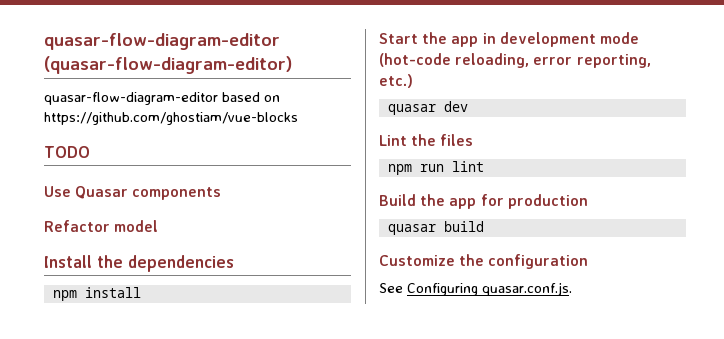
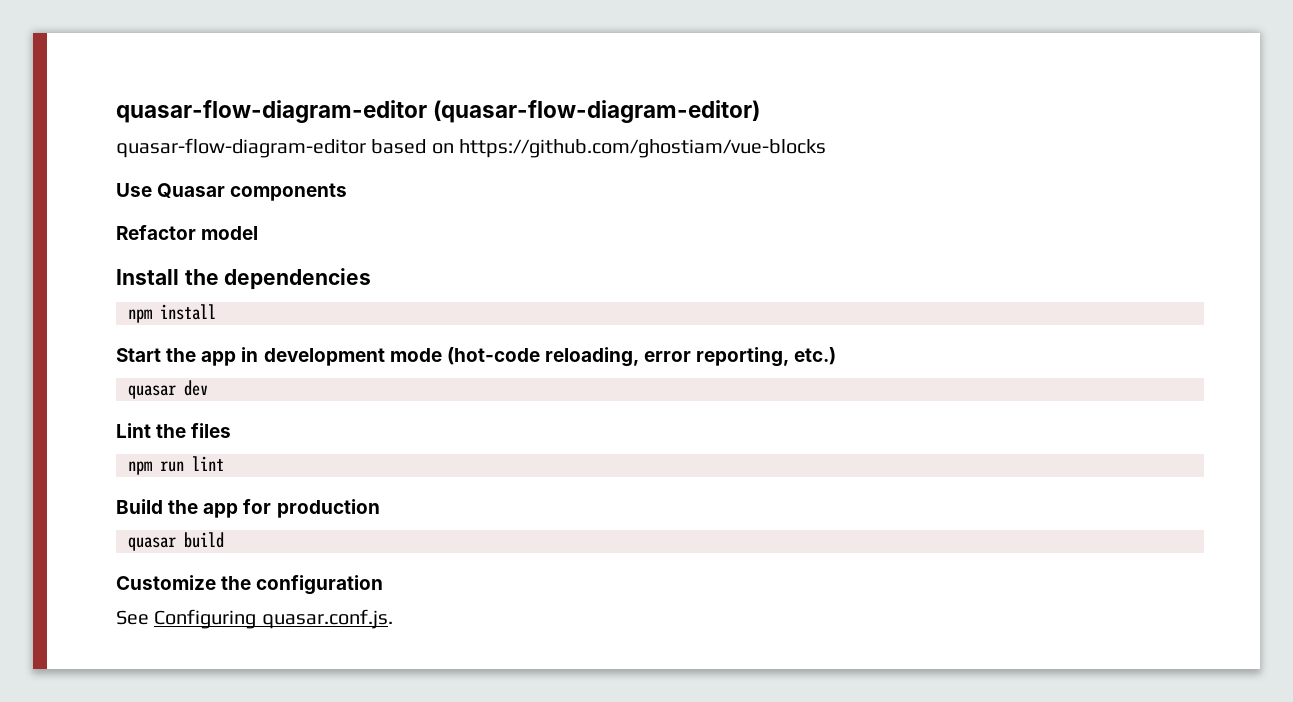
[44,146,90,158] // TODO -> (827, 148) none

